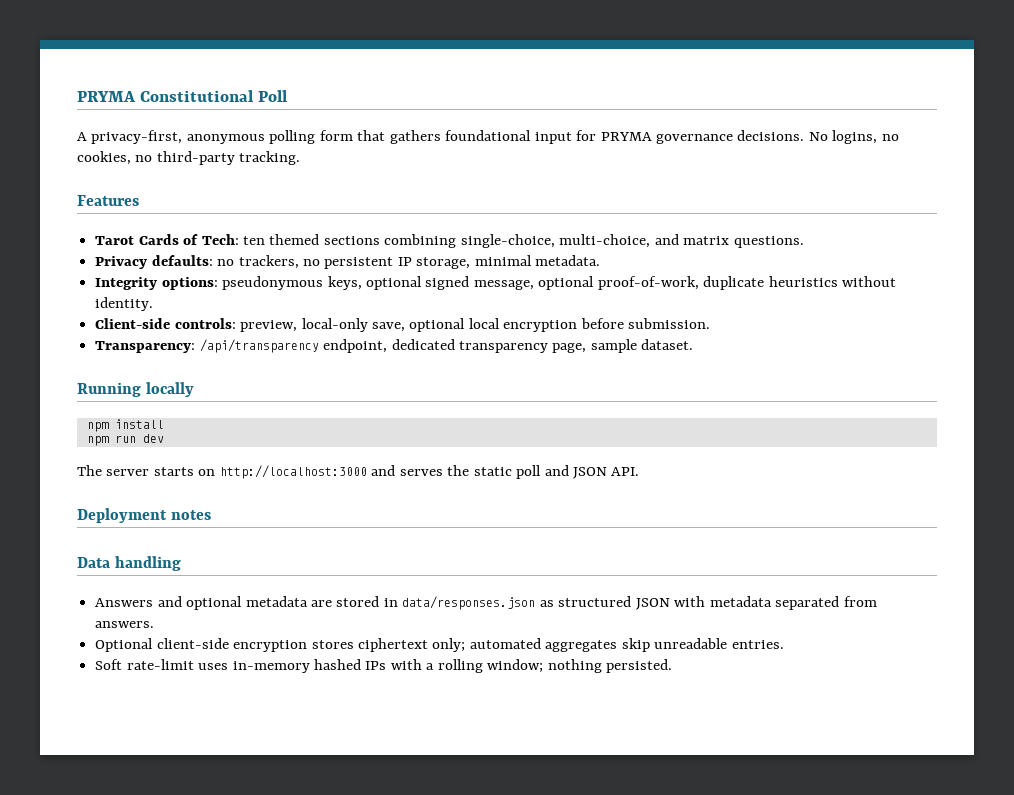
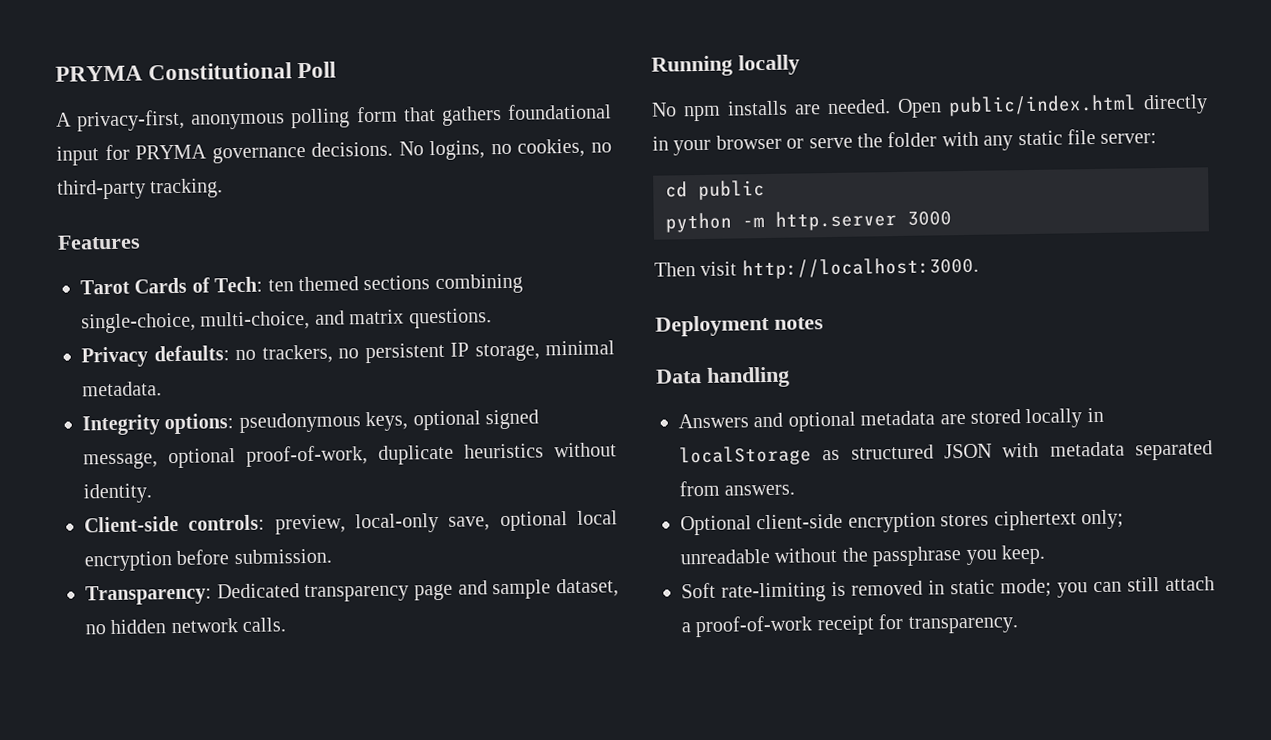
[199,339,694,353] [77,382,194,397] [86,419,164,432] [86,434,164,446] [77,465,640,479] /api/transparency endpoint, dedicated transparency page, sample dataset. // Running locally // npm install // npm run dev // The server starts on http://localhost:3000 and serves the static poll and JSON API. -> [216,578,619,603] [85,617,287,635] [651,54,800,77] [651,94,1208,122] [652,128,1158,156] [665,180,765,201] [665,210,952,233] [654,256,979,280] Dedicated transparency page and sample dataset, no hidden network calls. // Running locally // No npm installs are needed. Open public/index.html directly in your browser or serve the folder with any static file server: // cd public // python -m http.server 3000 // Then visit http://localhost:3000.
[383,596,536,610] in data/responses.json -> [1025,407,1104,429] [679,445,812,467] locally in localStorage
[469,638,784,652] [95,659,673,673] automated aggregates skip unreadable entries. // Soft rate-limit uses in-memory hashed IPs with a rolling window; nothing persisted. -> [680,544,1045,567] [681,576,1215,603] [681,613,1019,638] unreadable without the passphrase you keep. // Soft rate-limiting is removed in static mode; you can still attach a proof-of-work receipt for transparency.

